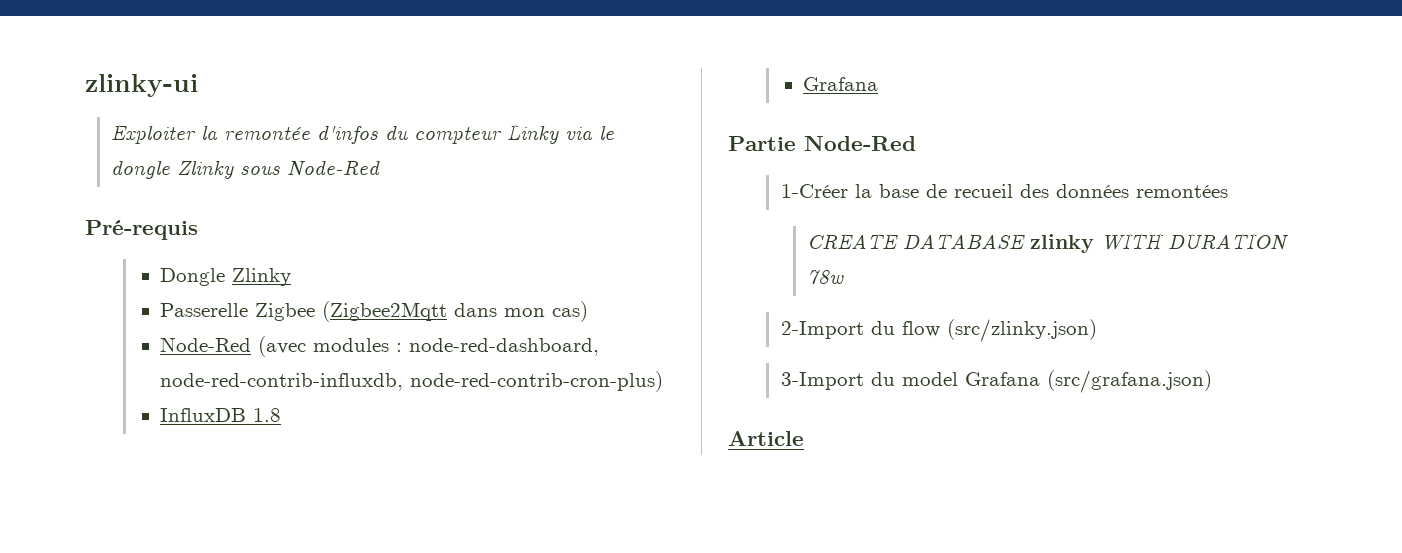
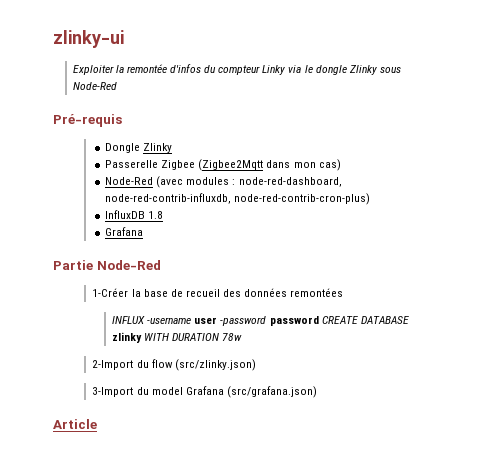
(1228, 191) none -> [112,316,319,326] INFLUX -username user -password password

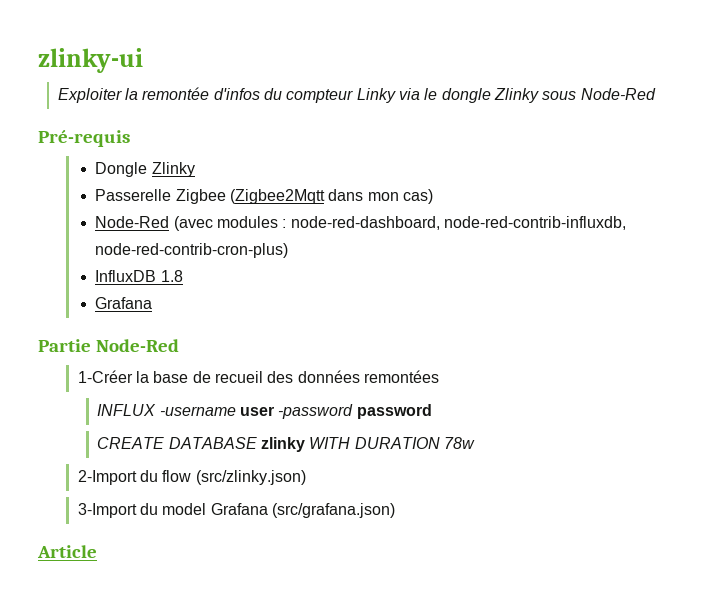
(319, 321) none -> (432, 411) //

